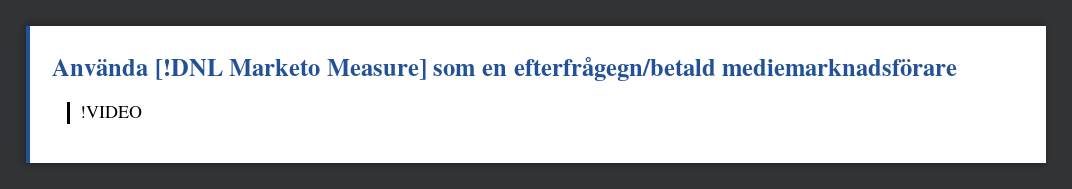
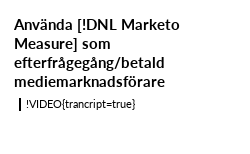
[482,57,716,81] en efterfrågegn/betald -> [14,57,165,71] efterfrågegång/betald
[79,106,142,118] !VIDEO -> [26,99,136,110] !VIDEO{trancript=true}

